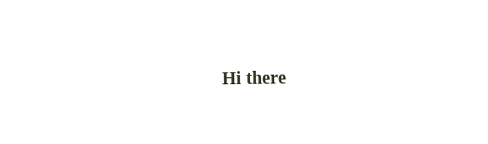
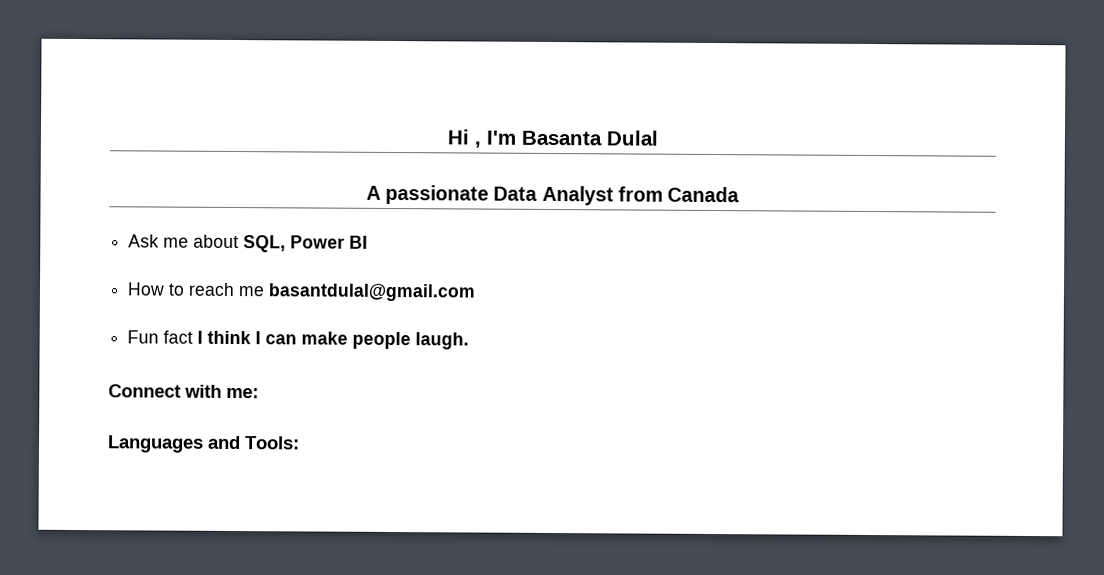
[245,70,287,84] there -> [474,130,658,148] [365,184,740,206] [128,234,369,253] [127,282,477,302] [127,330,470,350] [108,384,259,399] [107,435,300,453] , I'm Basanta Dulal // A passionate Data Analyst from Canada // Ask me about SQL, Power BI // How to reach me basantdulal@gmail.com // Fun fact I think I can make people laugh. // Connect with me: // Languages and Tools:

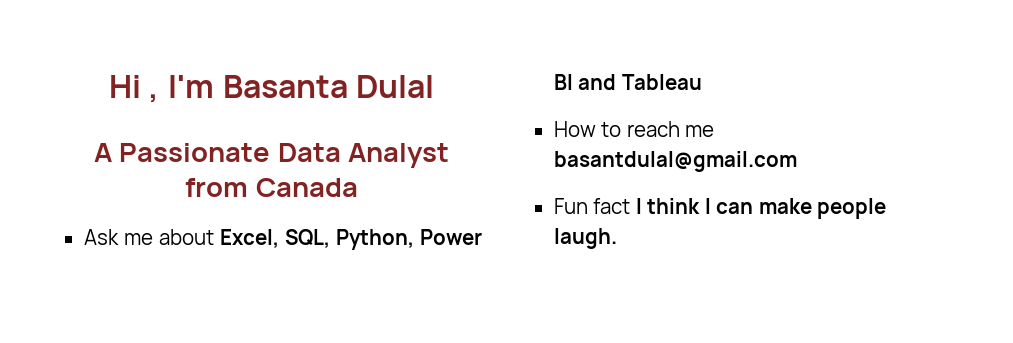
[385,184,490,205] passionate -> [119,143,271,162] Passionate
[243,235,287,253] SQL, -> [219,229,414,250] Excel, SQL, Python,
(369, 242) none -> [578,74,702,90] and Tableau
[108,384,259,399] [107,435,300,453] // Connect with me: // Languages and Tools: -> (617, 238) none

